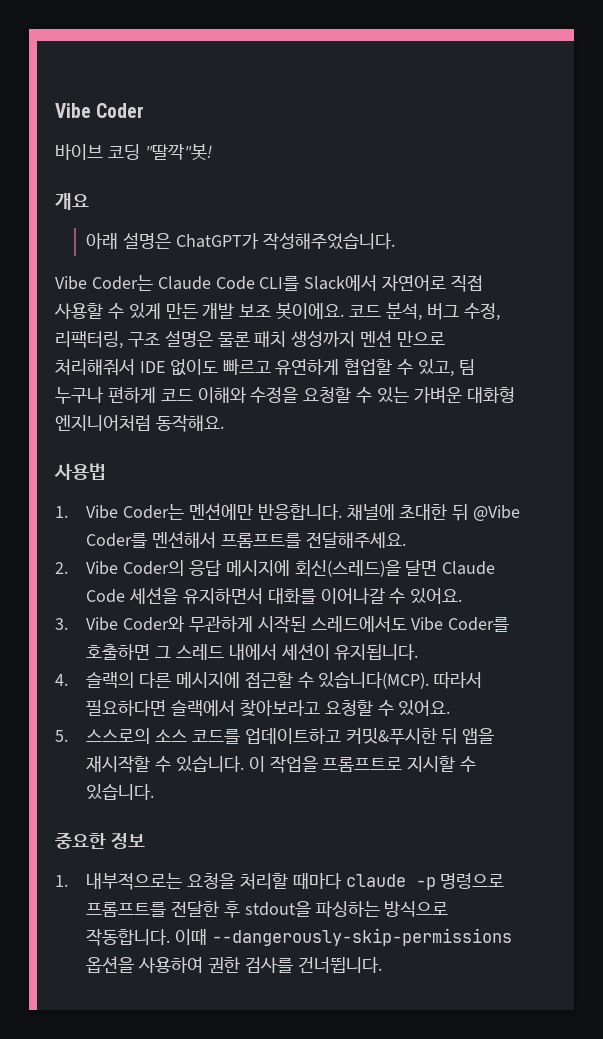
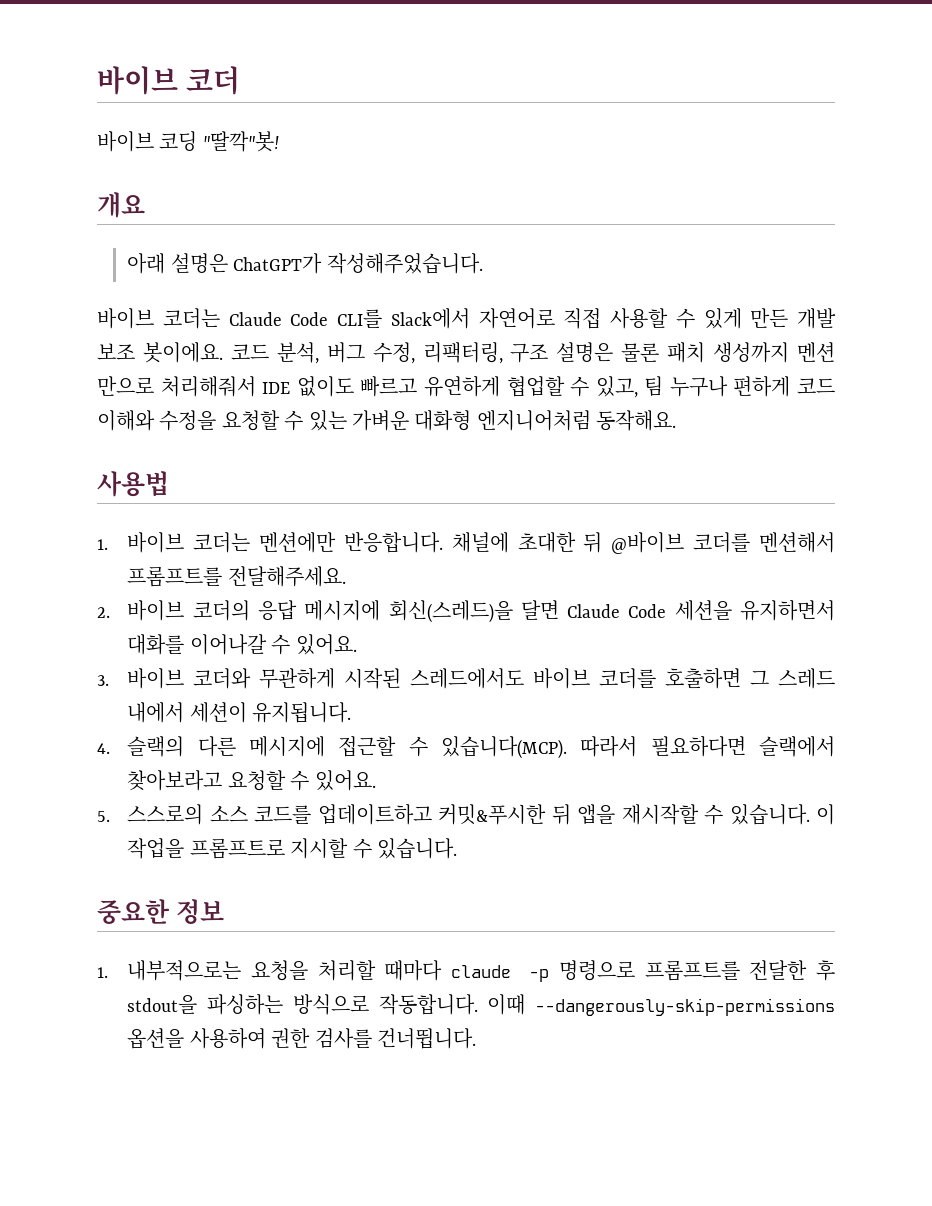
[55,103,145,118] Vibe Coder -> [97,66,240,95] 바이브 코더
[55,275,153,291] Vibe Coder는 -> [97,308,220,329] 바이브 코더는
[86,504,184,520] Vibe Coder는 -> [127,532,251,553] 바이브 코더는
[473,505,521,521] [86,533,148,548] @Vibe Coder를 -> [611,532,751,554] @바이브 코더를
[86,560,184,576] Vibe Coder의 -> [127,600,250,621] 바이브 코더의
[86,616,185,632] Vibe Coder와 -> [127,668,252,689] 바이브 코더와
[411,617,510,632] Vibe Coder를 -> [533,668,657,689] 바이브 코더를

